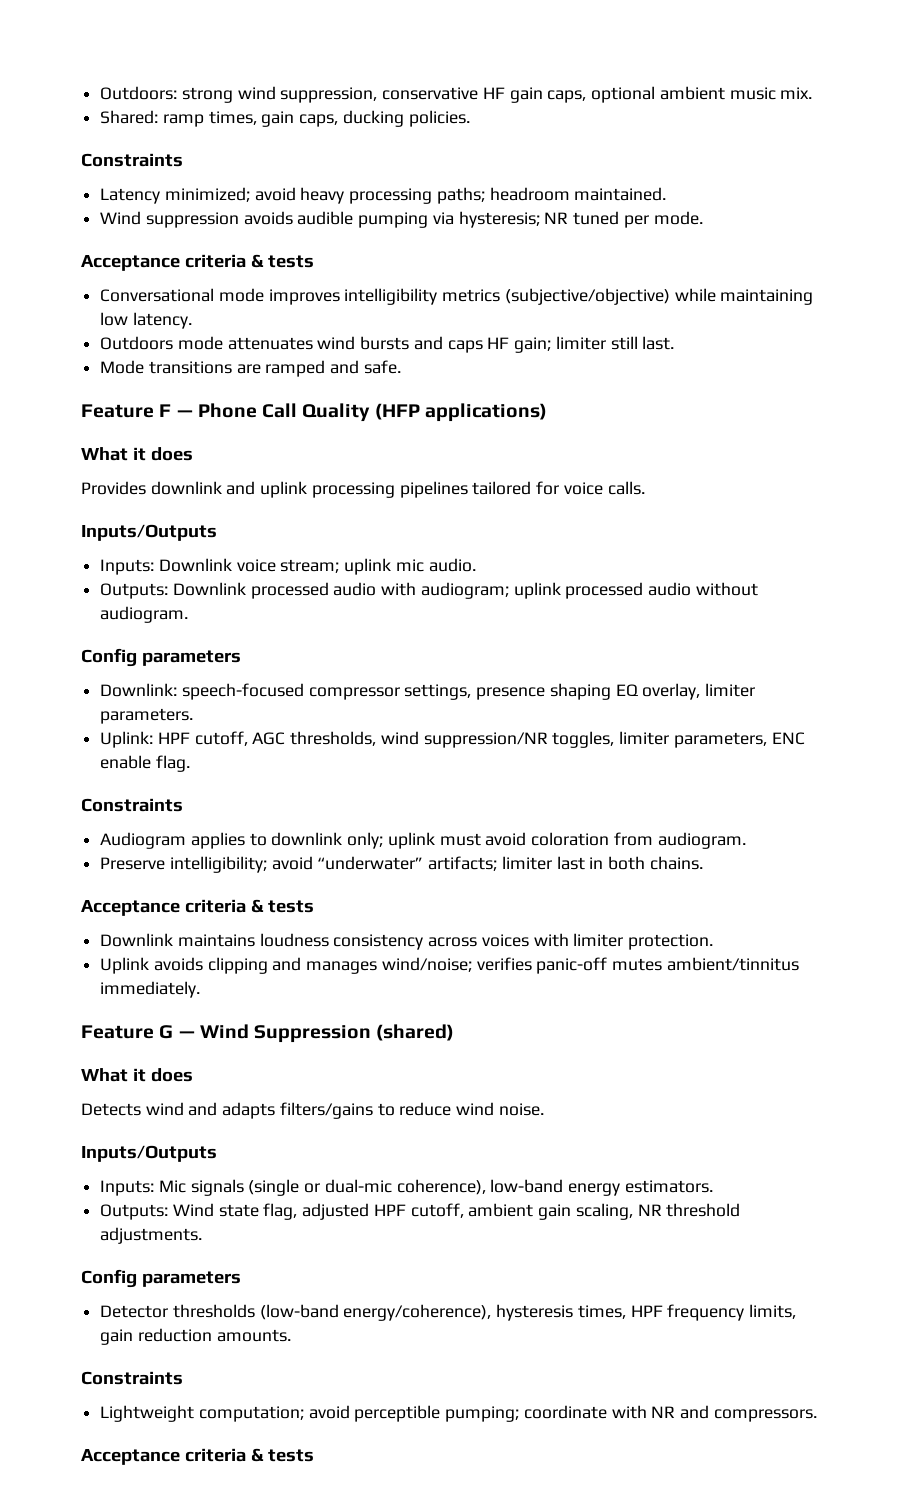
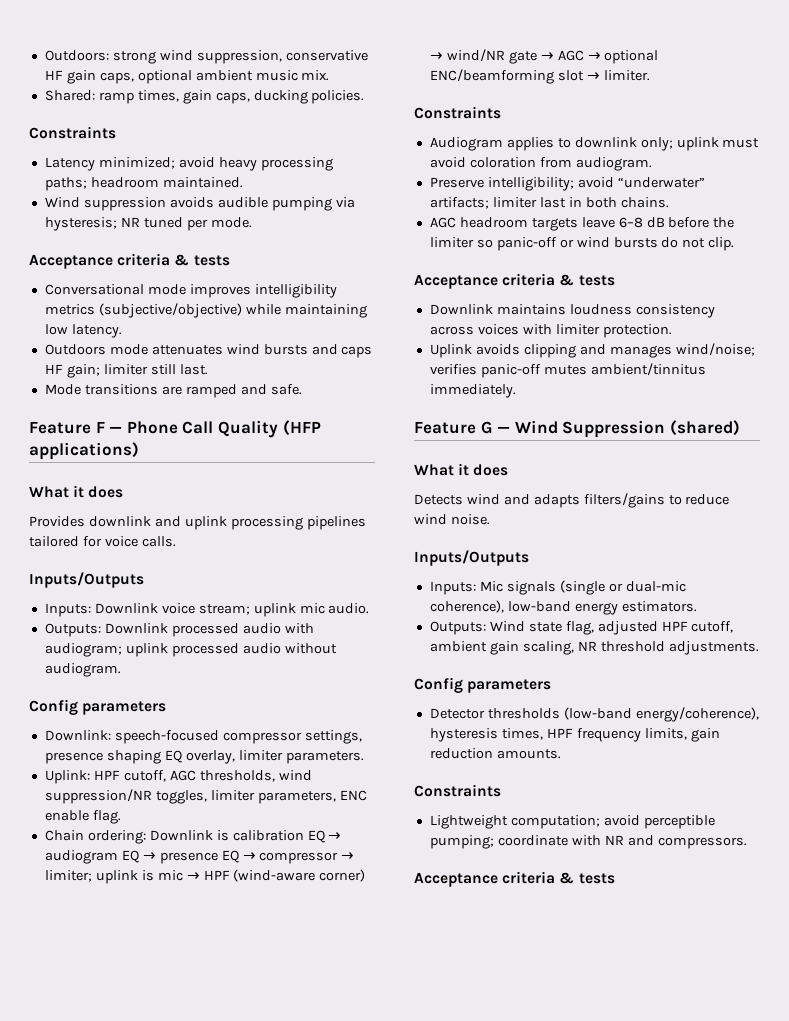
(190, 763) none -> [44,830,342,844] [44,850,355,864] [44,869,366,884] [429,49,659,64] [429,69,650,84] // Chain ordering: Downlink is calibration EQ → audiogram EQ → presence EQ → compressor → limiter; uplink is mic → HPF (wind-aware corner) → wind/NR gate → AGC → optional ENC/beamforming slot → limiter.
(703, 863) none -> [429,217,735,231] [429,237,735,251] // AGC headroom targets leave 6–8 dB before the limiter so panic-off or wind bursts do not clip.

